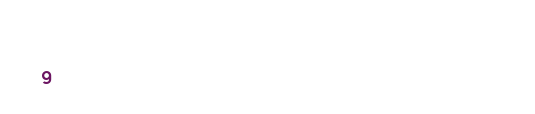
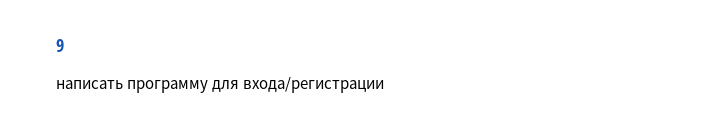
(53, 77) none -> [56,77,385,93] // написать программу для входа/регистрации

